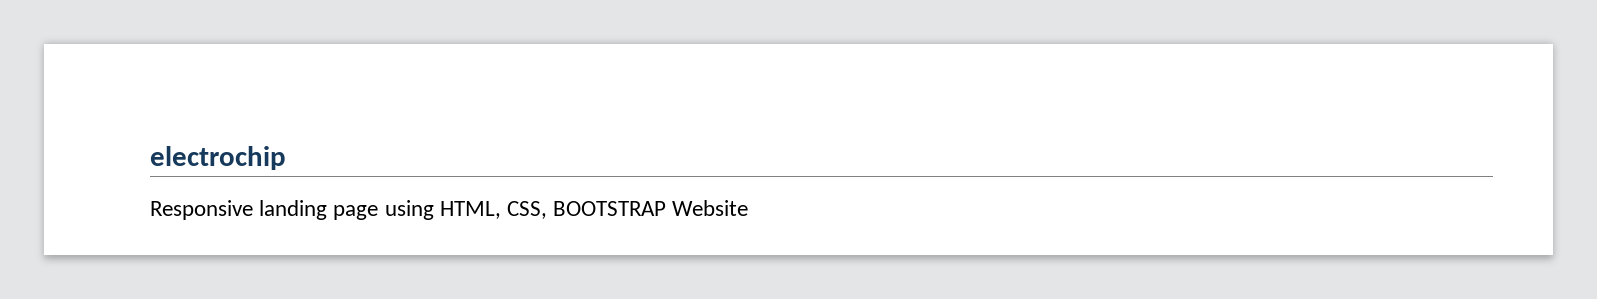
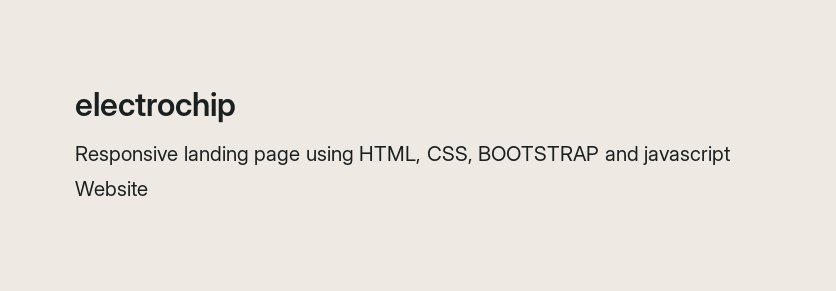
(667, 208) none -> [604,146,731,165] and javascript

